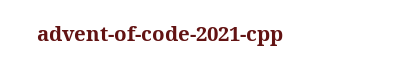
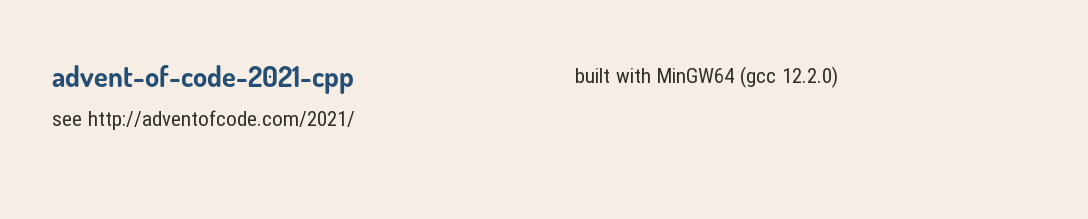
(283, 36) none -> [52,110,355,130] [575,66,838,88] // see http://adventofcode.com/2021/ // built with MinGW64 (gcc 12.2.0)

